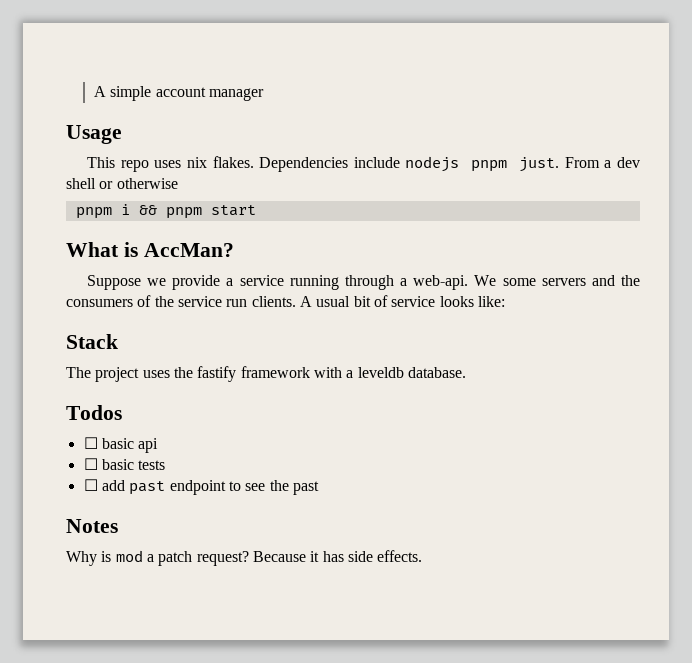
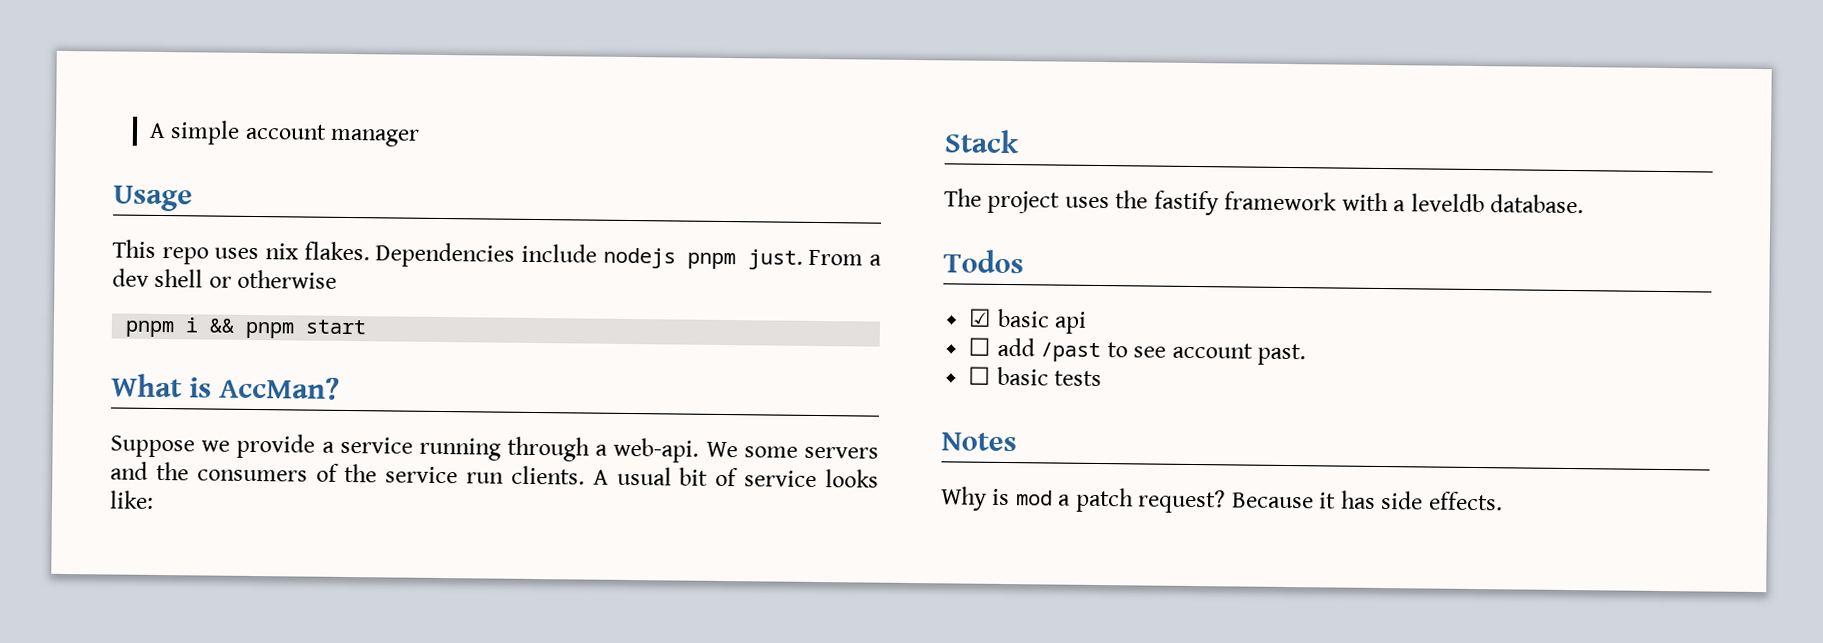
[83,437,98,449] ☐ -> [968,308,993,327] ☑
[101,459,166,470] [83,479,319,495] basic tests // ☐ add past endpoint to see the past -> [996,337,1307,366] [968,366,1103,387] add /past to see account past. // ☐ basic tests

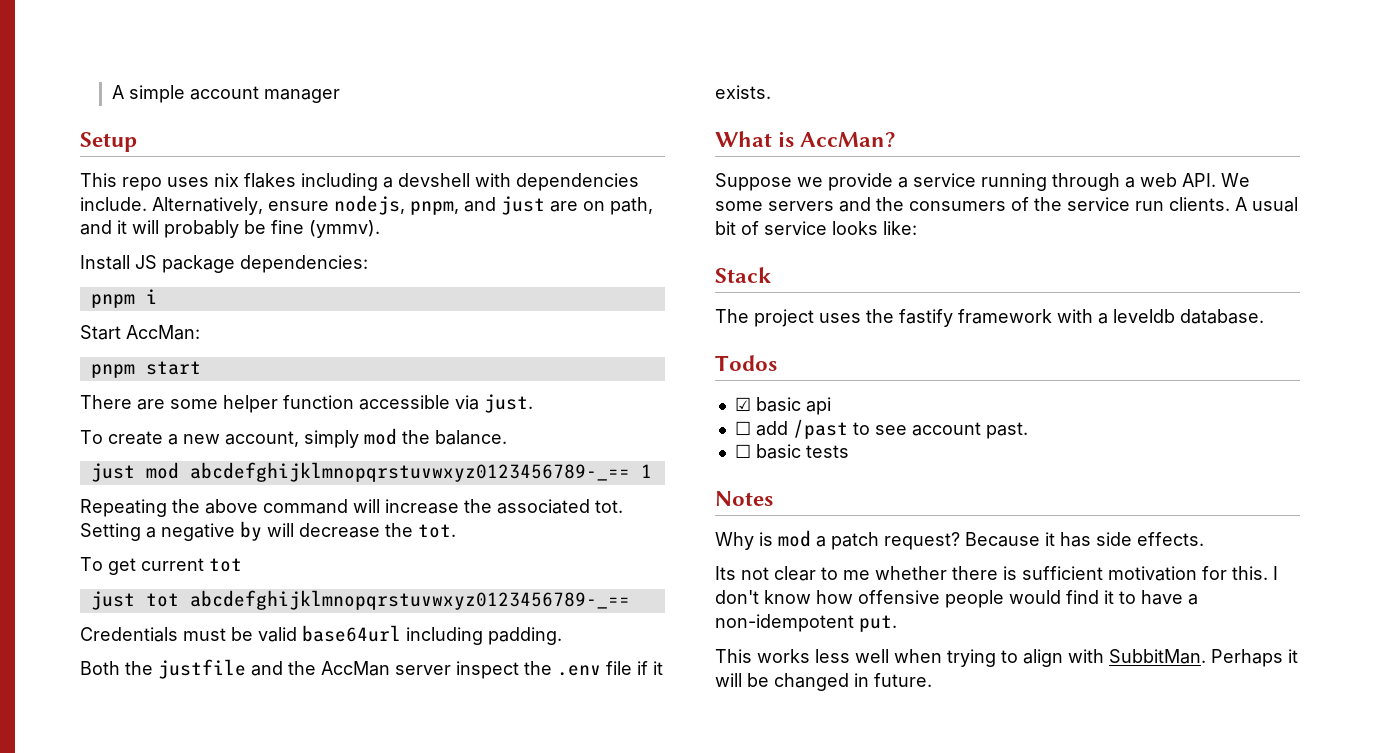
[113,185,193,212] Usage -> [80,132,137,152] Setup
[303,241,882,270] [112,268,338,289] flakes. Dependencies include nodejs pnpm just. From a dev shell or otherwise -> [244,173,639,191] [80,195,653,215] [80,220,380,238] [80,255,368,273] flakes including a devshell with dependencies include. Alternatively, ensure nodejs, pnpm, and just are on path, and it will probably be fine (ymmv). // Install JS package dependencies:
[209,318,235,333] && -> [80,325,200,340] // Start AccMan: //
(367, 327) none -> [80,394,533,413] [80,428,507,448] [90,462,652,482] [80,499,623,517] [80,521,456,541] [80,557,242,575] [90,590,630,610] [80,625,562,645] [80,659,663,679] [715,85,771,99] // There are some helper function accessible via just. // To create a new account, simply mod the balance. // just mod abcdefghijklmnopqrstuvwxyz0123456789-_== 1 // Repeating the above command will increase the associated tot. Setting a negative by will decrease the tot. // To get current tot // just tot abcdefghijklmnopqrstuvwxyz0123456789-_== // Credentials must be valid base64url including padding. // Both the justfile and the AccMan server inspect the .env file if it exists.
[613,437,700,463] web-api. -> [1140,173,1216,187] web API.
(1503, 501) none -> [715,566,1278,581] [715,590,1198,608] [715,614,897,632] [715,649,1298,667] [715,673,932,691] // Its not clear to me whether there is sufficient motivation for this. I don't know how offensive people would find it to have a non-idempotent put. // This works less well when trying to align with SubbitMan. Perhaps it will be changed in future.

